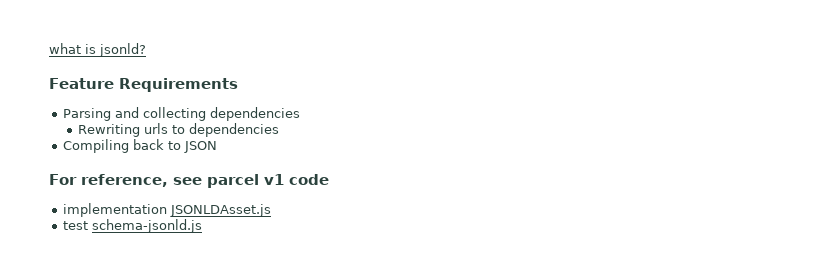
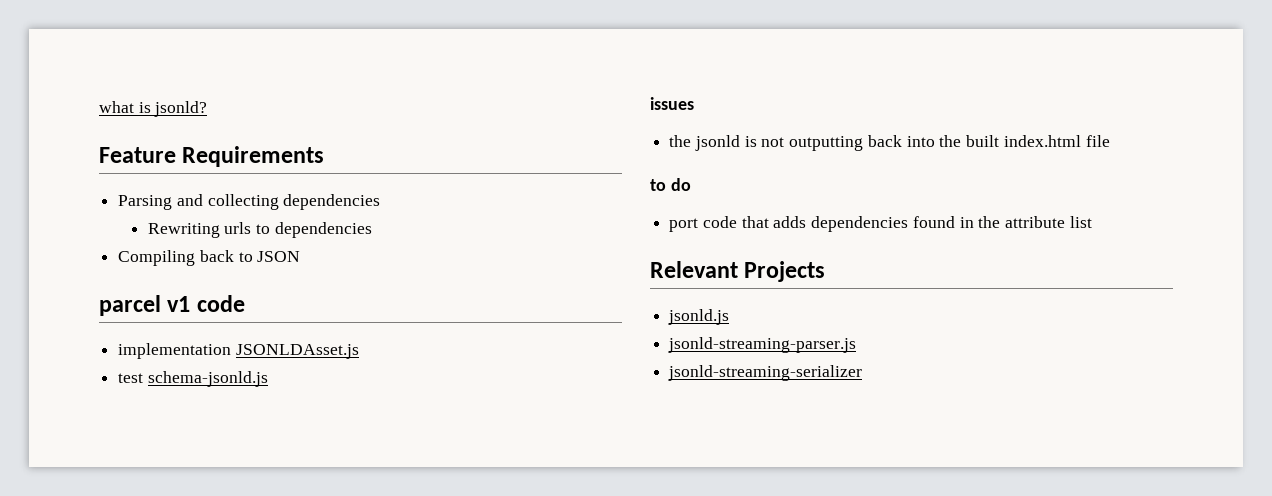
[49,174,202,187] For reference, see -> (301, 256) none
(202, 226) none -> [650,97,694,110] [669,135,1110,151] [650,178,691,191] [669,216,1092,232] [650,261,826,282] [668,309,730,325] [668,337,857,353] [668,365,863,381] // issues // the jsonld is not outputting back into the built index.html file // to do // port code that adds dependencies found in the attribute list // Relevant Projects // jsonld.js // jsonld-streaming-parser.js // jsonld-streaming-serializer

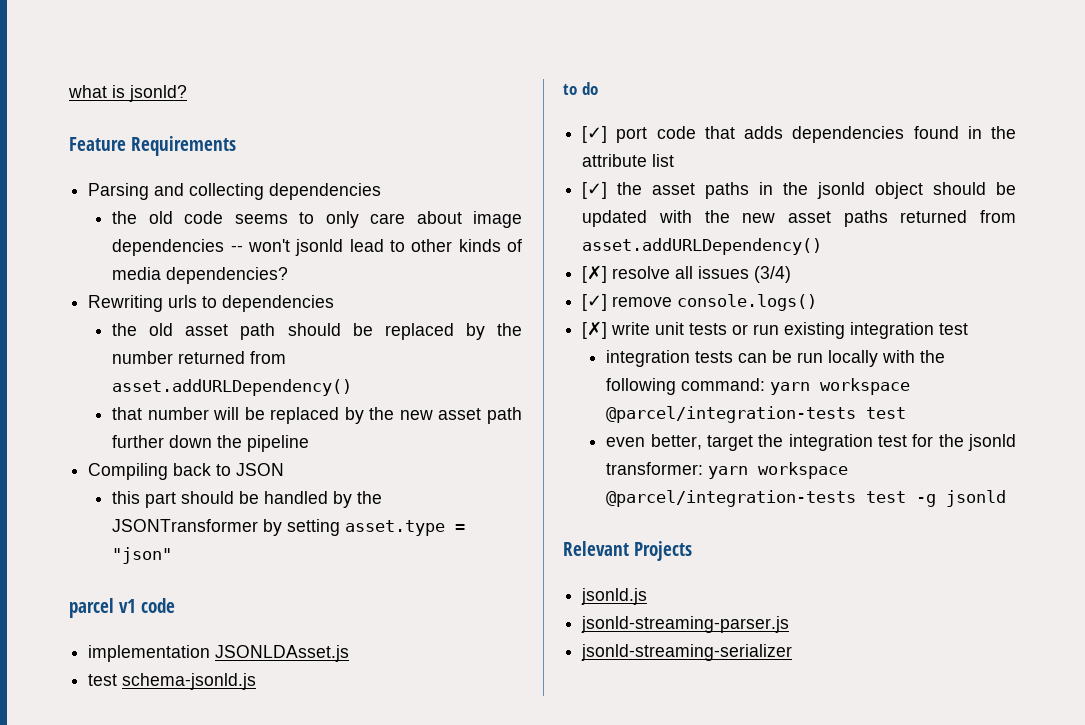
[147,222,372,238] [118,250,301,266] Rewriting urls to dependencies // Compiling back to JSON -> [112,211,522,228] [112,239,522,256] [112,267,289,284] [88,295,335,312] [112,323,522,340] [112,351,287,364] [112,379,353,396] [112,407,522,424] [112,435,310,452] [88,463,285,480] [112,491,383,508] [112,519,466,536] [112,547,173,564] the old code seems to only care about image dependencies -- won't jsonld lead to other kinds of media dependencies? // Rewriting urls to dependencies // the old asset path should be replaced by the number returned from asset.addURLDependency() // that number will be replaced by the new asset path further down the pipeline // Compiling back to JSON // this part should be handled by the JSONTransformer by setting asset.type = "json"
[650,97,694,110] [669,135,1110,151] // issues // the jsonld is not outputting back into the built index.html file -> (257, 681) none
(691, 184) none -> [582,126,608,143] [✓]
(1092, 222) none -> [582,182,1016,199] [582,210,1016,227] [582,238,823,255] [582,265,792,283] [582,294,818,311] [582,321,969,339] [606,350,946,367] [606,378,911,395] [606,406,907,423] [606,434,1016,451] [606,462,849,479] [606,490,1007,507] // [✓] the asset paths in the jsonld object should be updated with the new asset paths returned from asset.addURLDependency() // [✗] resolve all issues (3/4) // [✓] remove console.logs() // [✗] write unit tests or run existing integration test // integration tests can be run locally with the following command: yarn workspace @parcel/integration-tests test // even better, target the integration test for the jsonld transformer: yarn workspace @parcel/integration-tests test -g jsonld

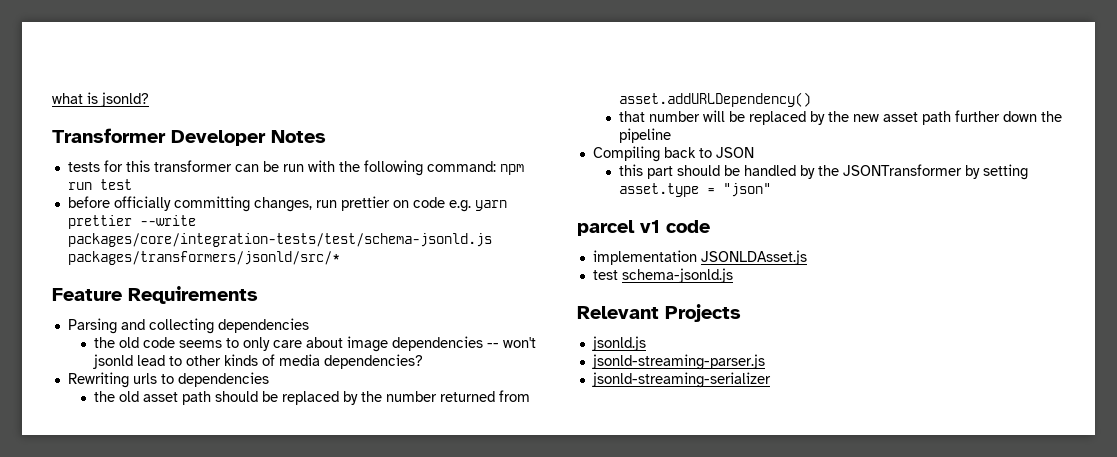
(187, 93) none -> [52,128,326,146] [67,160,524,176] [67,179,132,190] [67,196,507,212] [67,215,196,229] [67,233,492,247] [67,251,340,265] // Transformer Developer Notes // tests for this transformer can be run with the following command: npm run test // before officially committing changes, run prettier on code e.g. yarn prettier --write packages/core/integration-tests/test/schema-jsonld.js packages/transformers/jsonld/src/*
[563,82,598,95] [582,126,1016,143] [582,154,675,167] [582,182,1016,199] [582,210,1016,227] [582,238,823,255] [582,265,792,283] [582,294,818,311] [582,321,969,339] [606,350,946,367] [606,378,911,395] [606,406,907,423] [606,434,1016,451] [606,462,849,479] [606,490,1007,507] // to do // [✓] port code that adds dependencies found in the attribute list // [✓] the asset paths in the jsonld object should be updated with the new asset paths returned from asset.addURLDependency() // [✗] resolve all issues (3/4) // [✓] remove console.logs() // [✗] write unit tests or run existing integration test // integration tests can be run locally with the following command: yarn workspace @parcel/integration-tests test // even better, target the integration test for the jsonld transformer: yarn workspace @parcel/integration-tests test -g jsonld -> (733, 275) none

